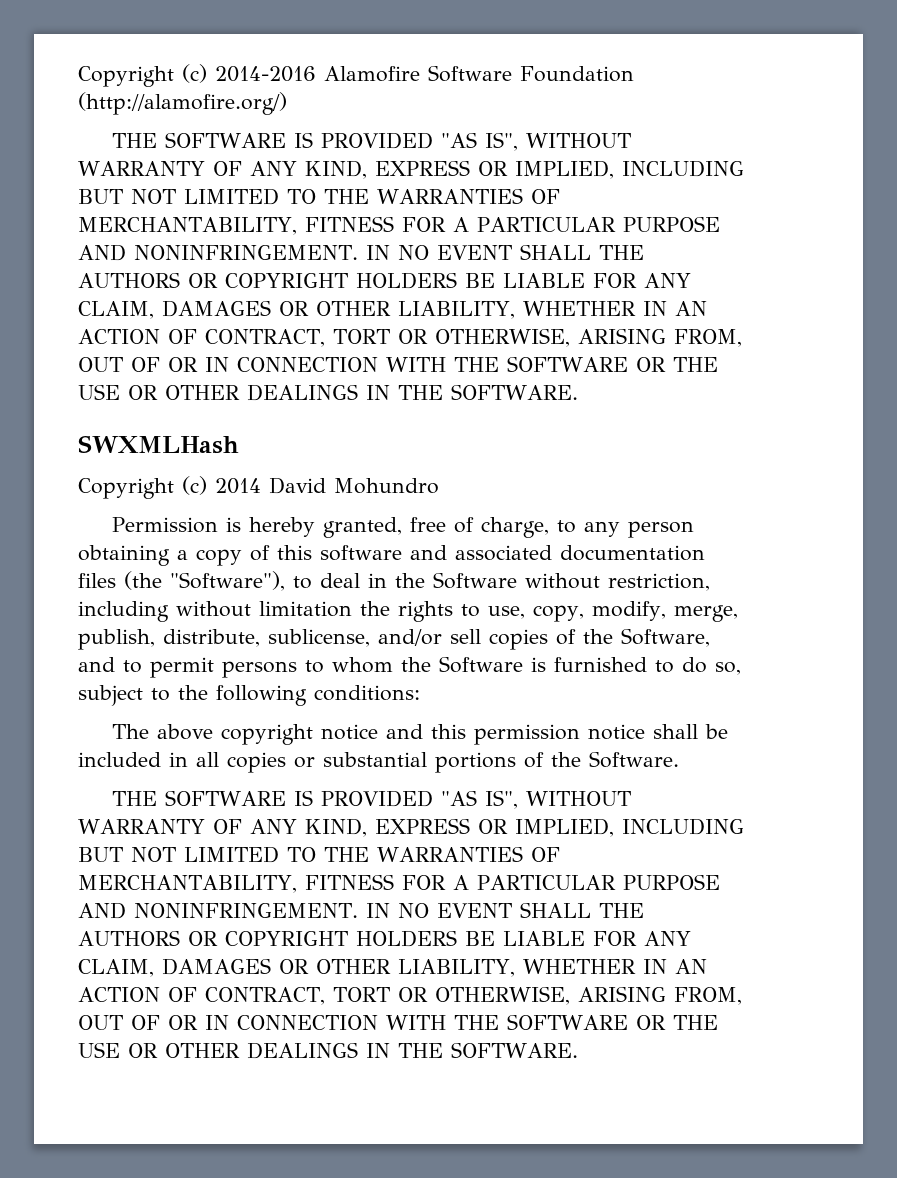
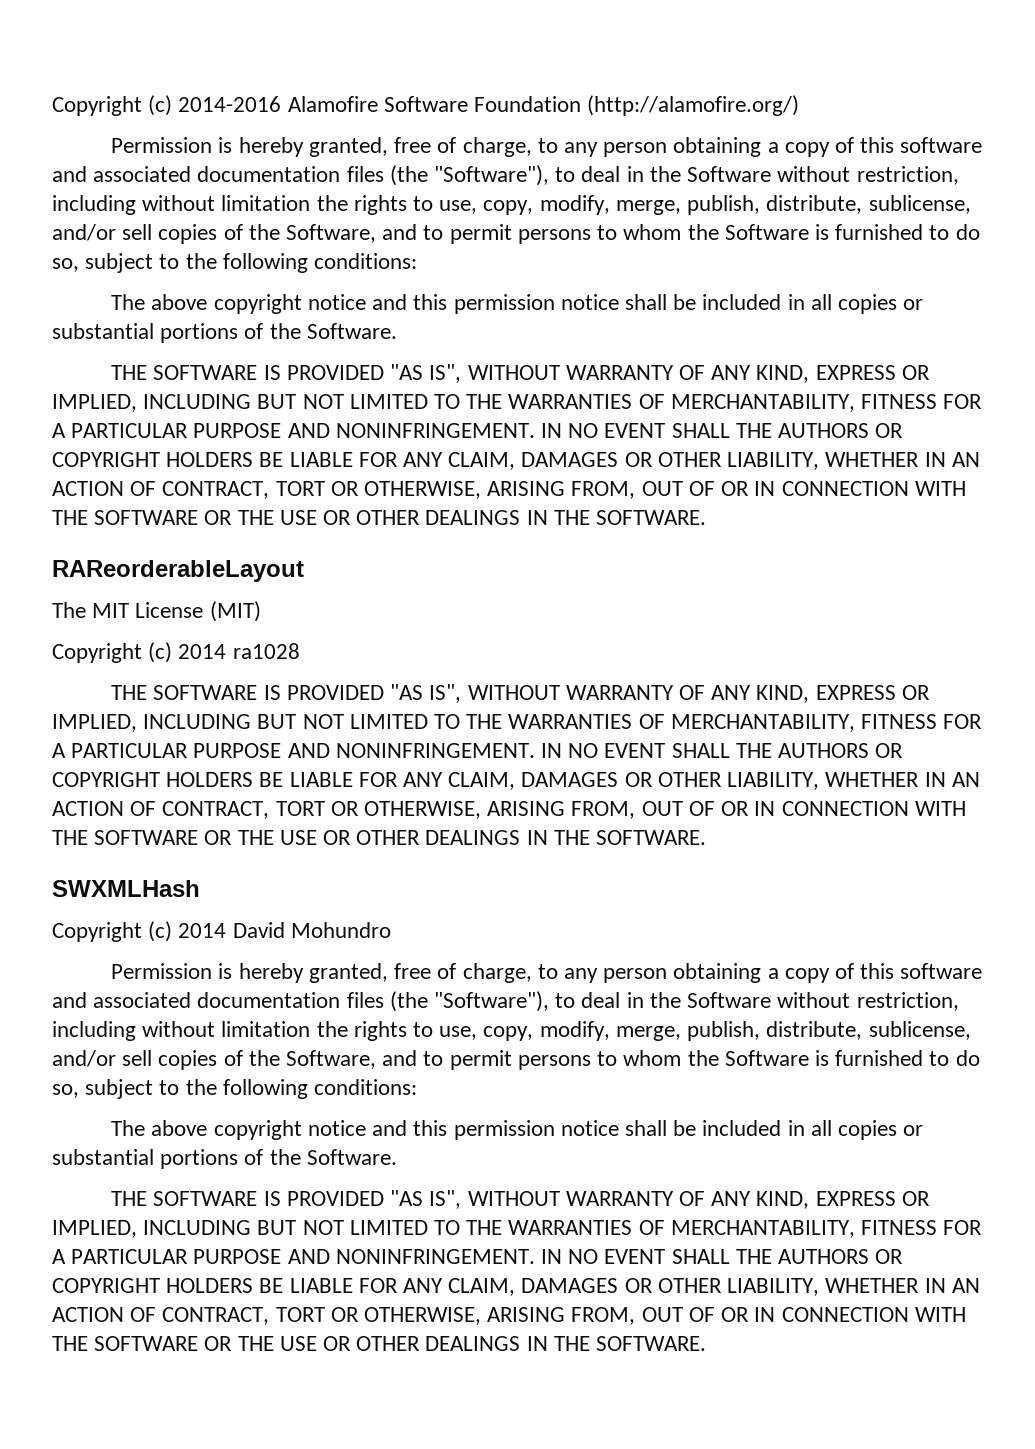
(287, 103) none -> [111,137,983,157] [52,165,959,186] [52,195,971,215] [52,224,980,244] [52,253,418,273] [111,294,924,314] [52,323,397,343] [111,364,930,383] [52,394,983,412] [52,423,904,438] [52,452,980,470] [52,481,966,499] [52,510,707,525] [52,560,304,582] [52,601,261,622] [52,642,300,663] // Permission is hereby granted, free of charge, to any person obtaining a copy of this software and associated documentation files (the "Software"), to deal in the Software without restriction, including without limitation the rights to use, copy, modify, merge, publish, distribute, sublicense, and/or sell copies of the Software, and to permit persons to whom the Software is furnished to do so, subject to the following conditions: // The above copyright notice and this permission notice shall be included in all copies or substantial portions of the Software. // THE SOFTWARE IS PROVIDED "AS IS", WITHOUT WARRANTY OF ANY KIND, EXPRESS OR IMPLIED, INCLUDING BUT NOT LIMITED TO THE WARRANTIES OF MERCHANTABILITY, FITNESS FOR A PARTICULAR PURPOSE AND NONINFRINGEMENT. IN NO EVENT SHALL THE AUTHORS OR COPYRIGHT HOLDERS BE LIABLE FOR ANY CLAIM, DAMAGES OR OTHER LIABILITY, WHETHER IN AN ACTION OF CONTRACT, TORT OR OTHERWISE, ARISING FROM, OUT OF OR IN CONNECTION WITH THE SOFTWARE OR THE USE OR OTHER DEALINGS IN THE SOFTWARE. // RAReorderableLayout // The MIT License (MIT) // Copyright (c) 2014 ra1028

